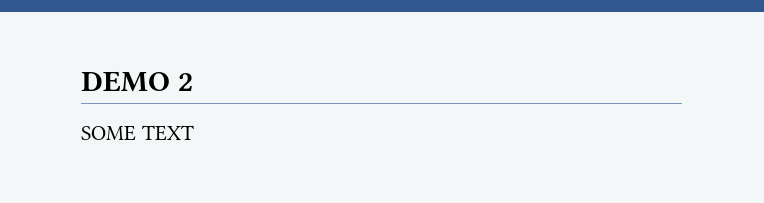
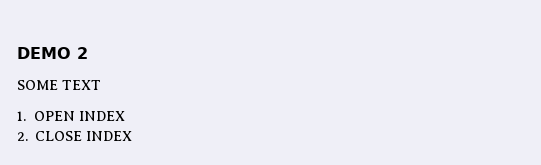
(194, 133) none -> [17,111,126,121] [17,131,132,141] // 1. OPEN INDEX // 2. CLOSE INDEX

